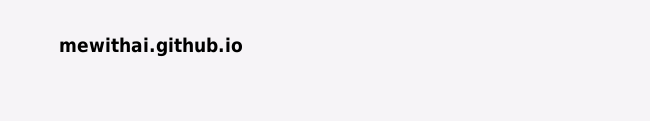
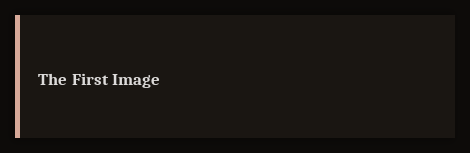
[59,37,243,57] mewithai.github.io -> [38,73,161,88] The First Image

